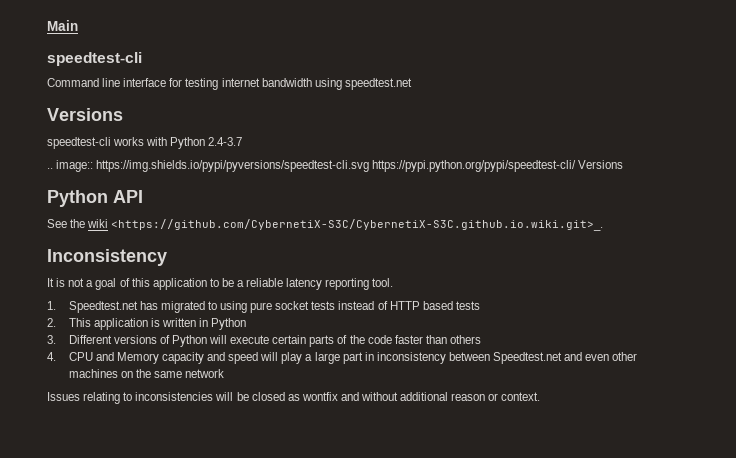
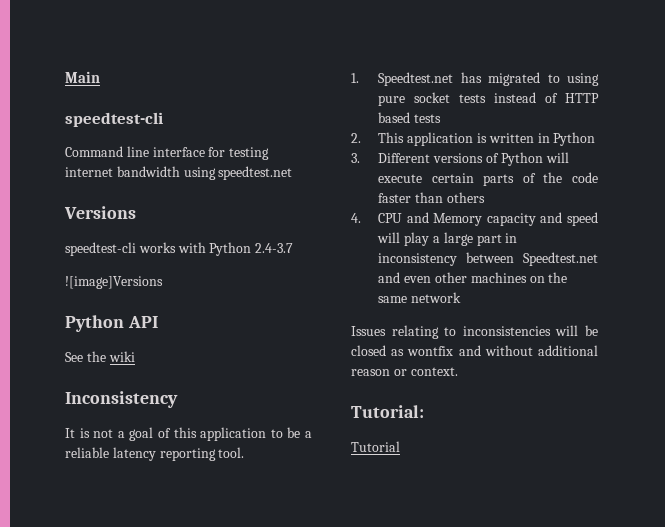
[47,160,624,172] .. image:: https://img.shields.io/pypi/pyversions/speedtest-cli.svg https://pypi.python.org/pypi/speedtest-cli/ Versions -> [65,276,163,289] ![image]Versions
[111,219,604,231] <https://github.com/CybernetiX-S3C/CybernetiX-S3C.github.io.wiki.git>_. -> (135, 356) none
(541, 396) none -> [351,405,424,418] [351,441,400,452] // Tutorial: // Tutorial

